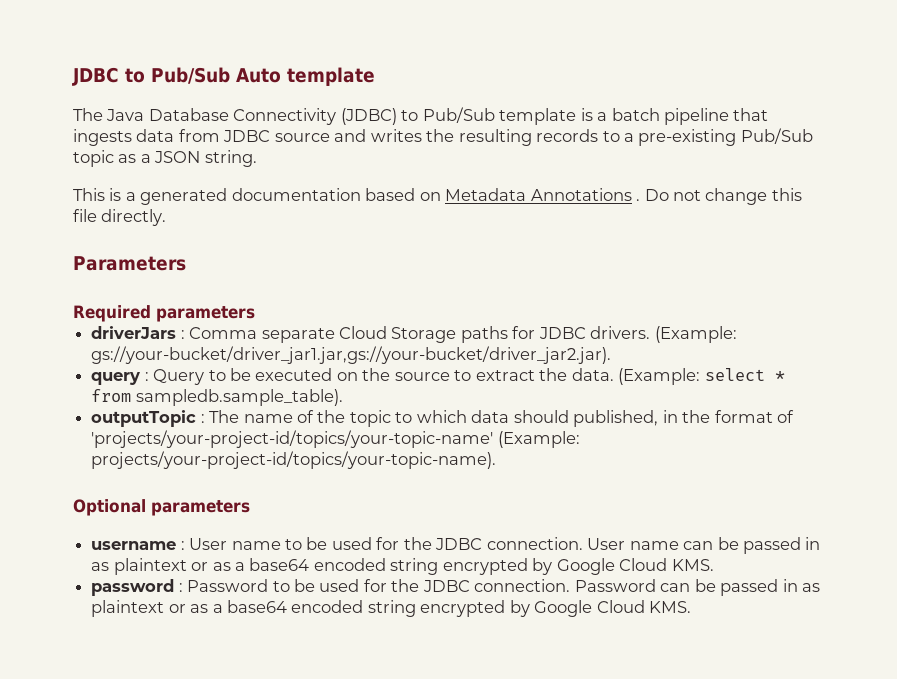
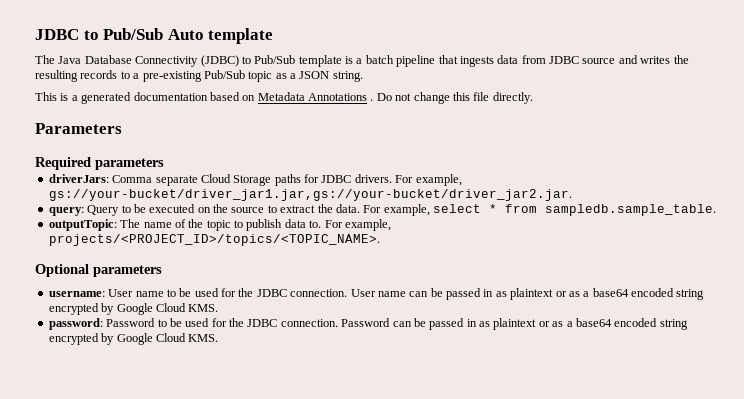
[91,326,185,339] driverJars : -> [48,174,109,183] driverJars:
[654,326,737,343] [91,346,612,364] [91,372,149,385] (Example: gs://your-bucket/driver_jar1.jar,gs://your-bucket/driver_jar2.jar). // query : -> [395,174,462,186] [48,189,572,201] [48,207,84,216] For example, gs://your-bucket/driver_jar1.jar,gs://your-bucket/driver_jar2.jar. // query:
[618,368,701,385] (Example: -> [363,204,430,216] For example,
[135,389,343,406] [91,410,205,427] sampledb.sample_table). // outputTopic : -> [545,204,716,216] [48,219,117,231] sampledb.sample_table. // outputTopic:
[416,410,794,427] [91,430,580,448] [91,451,497,469] which data should published, in the format of 'projects/your-project-id/topics/your-topic-name' (Example: projects/your-project-id/topics/your-topic-name). -> [246,219,391,231] [48,234,380,246] publish data to. For example, projects/<PROJECT_ID>/topics/<TOPIC_NAME>.
[91,541,185,550] username : -> [48,291,105,297] username:
[91,579,183,596] password : -> [48,318,103,330] password:

